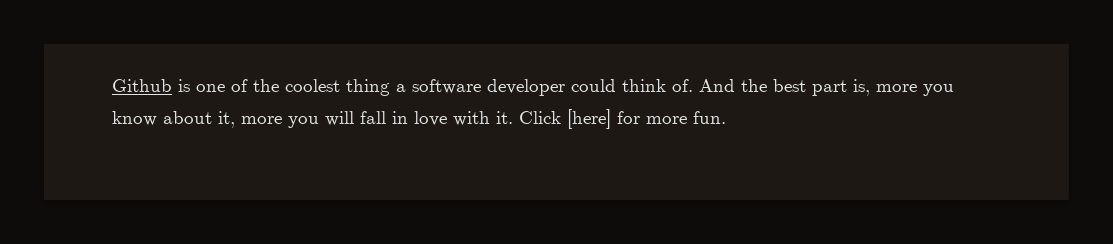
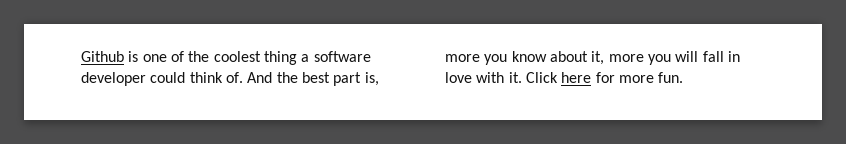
[567,109,611,129] [here] -> [561,72,592,83] here

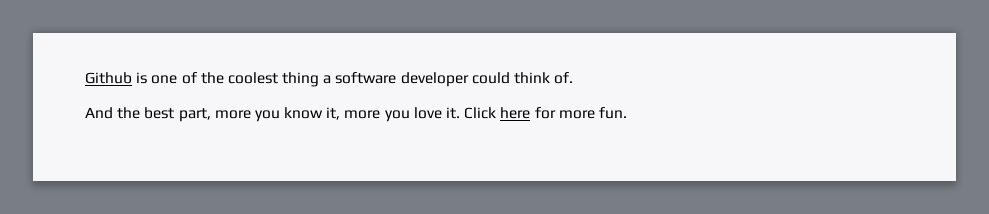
(243, 77) none -> (574, 78) //
[333,72,379,86] part is, -> [178,108,211,122] part,
[549,51,588,62] about -> (324, 113) none
[675,51,740,62] [445,72,505,83] will fall in love with -> [413,107,442,119] love

